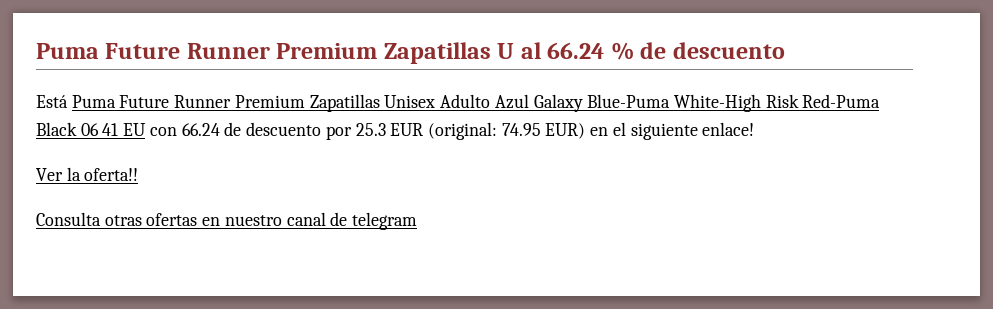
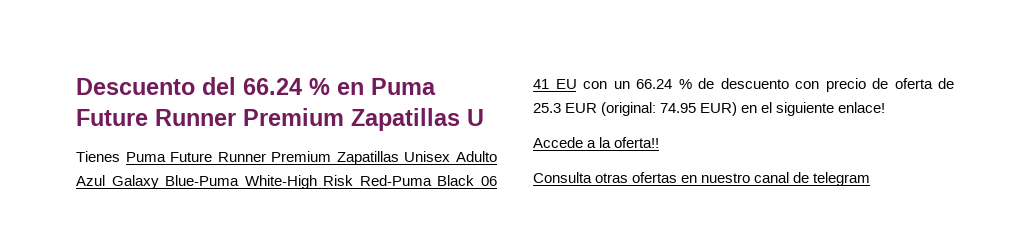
(36, 51) none -> [76,77,364,95] Descuento del 66.24 % en
[520,42,785,60] [36,95,68,108] al 66.24 % de descuento // Está -> [76,151,120,162] // Tienes
[181,122,352,140] 66.24 de descuento por -> [613,78,954,92] un 66.24 % de descuento con precio de oferta de
[36,168,63,181] Ver -> [533,137,597,148] Accede a

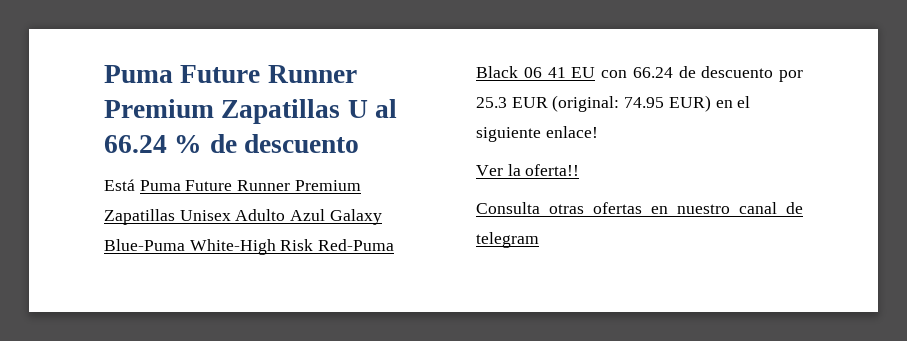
[76,77,364,95] Descuento del 66.24 % en -> (104, 74) none
[76,151,120,162] // Tienes -> [375,99,398,118] [104,134,360,153] [104,179,135,191] al 66.24 % de descuento // Está
[613,78,954,92] un 66.24 % de descuento con precio de oferta de -> [632,66,803,82] 66.24 de descuento por
[533,137,597,148] Accede a -> [476,165,503,176] Ver

